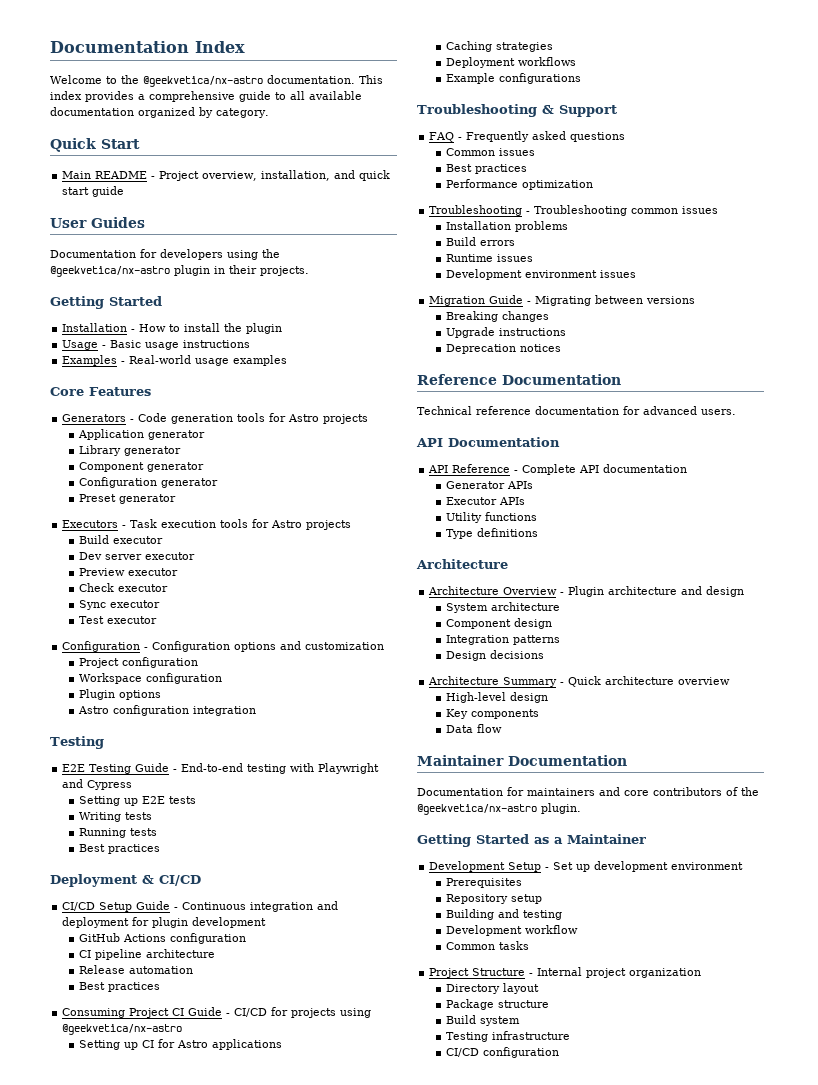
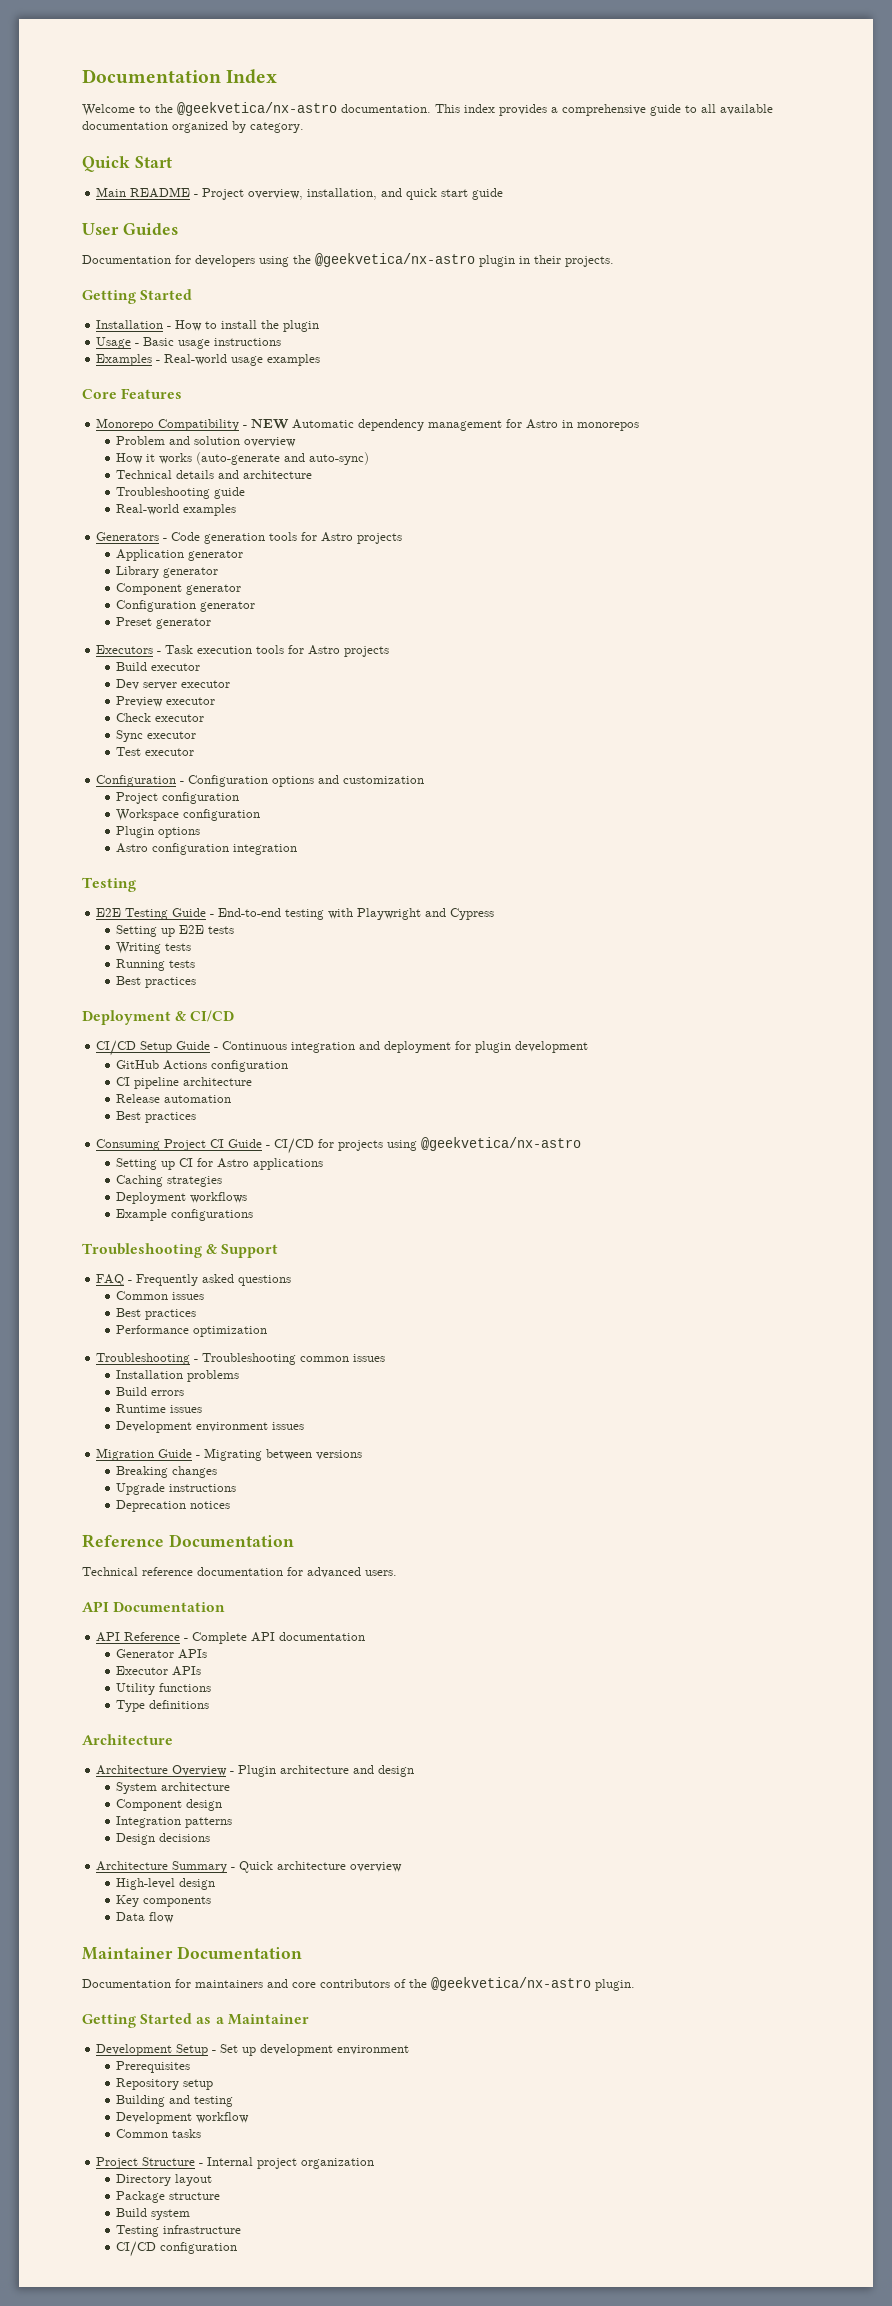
(151, 391) none -> [96,418,640,431] [116,436,297,447] [116,452,370,465] [116,470,313,479] [116,487,246,499] [116,504,237,516] // Monorepo Compatibility - NEW Automatic dependency management for Astro in monorepos // Problem and solution overview // How it works (auto-generate and auto-sync) // Technical details and architecture // Troubleshooting guide // Real-world examples

